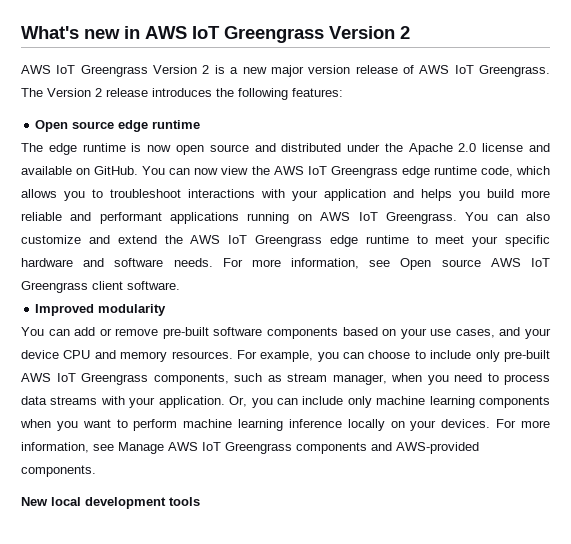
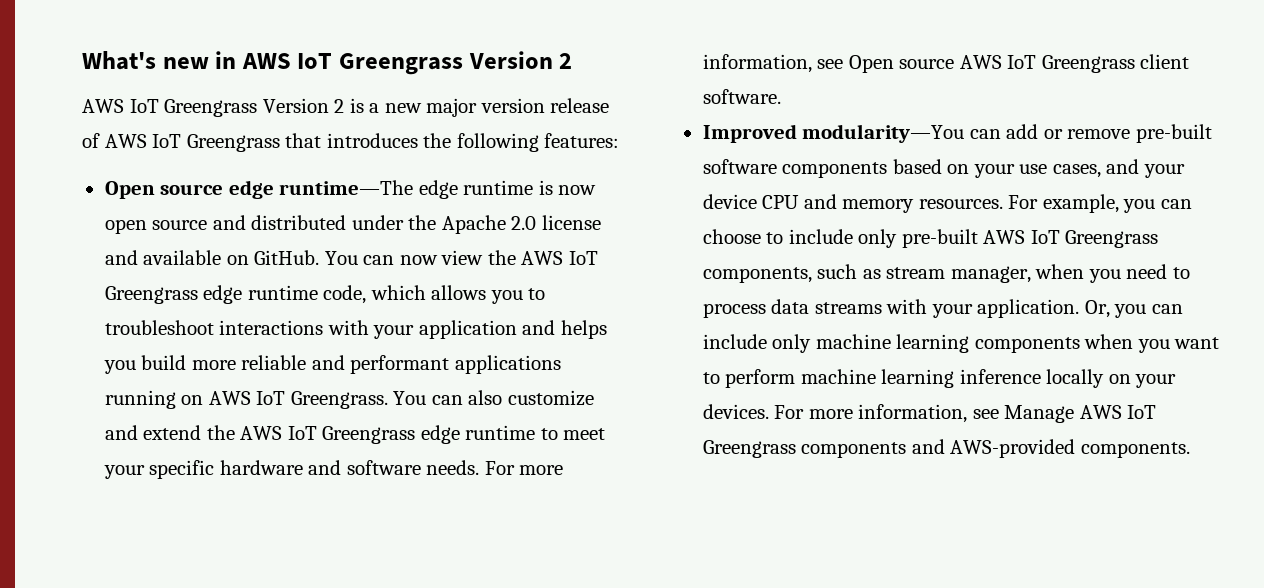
[478,65,550,77] [21,88,148,97] Greengrass. The Version 2 release -> [186,133,322,152] Greengrass that
[152,120,201,129] [21,143,43,152] runtime // The -> [279,180,414,195] runtime—The
[98,304,167,316] [21,327,44,336] modularity // You -> [802,124,965,143] modularity—You
[21,497,200,509] // New local development tools -> (1190, 450) none

